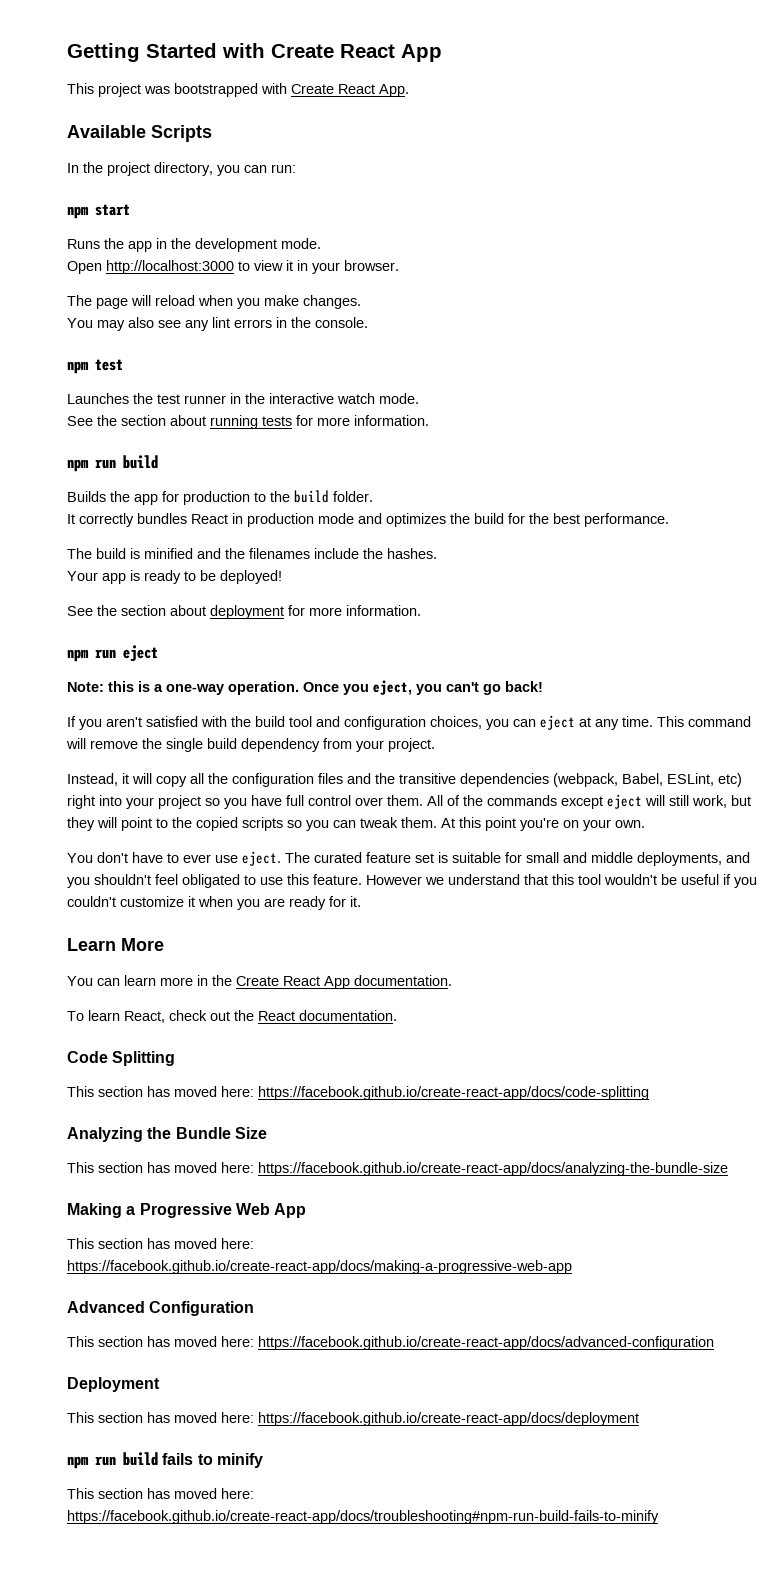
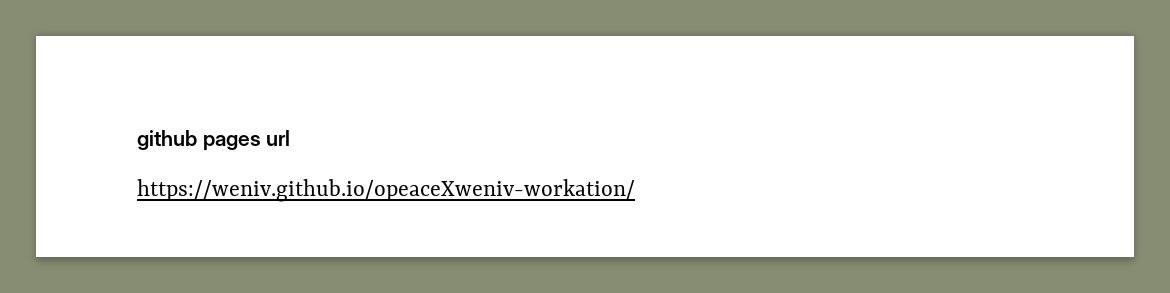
[67,43,442,62] [67,83,409,97] [67,125,212,142] [67,162,296,176] [67,204,130,219] [67,238,321,252] [67,260,399,274] [67,295,361,309] [67,317,368,331] [67,359,123,374] [67,393,419,404] [67,415,429,429] [67,455,158,472] [67,490,373,505] [67,513,669,527] [67,548,437,559] [67,570,282,584] [67,605,421,619] [67,645,158,662] [67,680,543,695] [67,715,751,730] [66,738,435,752] [67,773,742,787] [67,794,751,809] [67,817,645,831] [67,851,750,866] [67,874,757,888] [67,896,361,910] [67,938,164,951] [67,975,452,989] [67,1010,397,1023] [67,1051,176,1066] [67,1086,649,1100] [67,1127,267,1142] [67,1162,728,1176] [67,1203,307,1218] [67,1238,254,1249] [67,1260,572,1274] [67,1301,255,1316] [67,1336,714,1350] [67,1377,160,1392] [67,1412,639,1426] [67,1452,263,1469] [67,1488,254,1499] [67,1510,659,1524] Getting Started with Create React App // This project was bootstrapped with Create React App. // Available Scripts // In the project directory, you can run: // npm start // Runs the app in the development mode. // Open http://localhost:3000 to view it in your browser. // The page will reload when you make changes. // You may also see any lint errors in the console. // npm test // Launches the test runner in the interactive watch mode. // See the section about running tests for more information. // npm run build // Builds the app for production to the build folder. // It correctly bundles React in production mode and optimizes the build for the best performance. // The build is minified and the filenames include the hashes. // Your app is ready to be deployed! // See the section about deployment for more information. // npm run eject // Note: this is a one-way operation. Once you eject, you can't go back! // If you aren't satisfied with the build tool and configuration choices, you can eject at any time. This command will remove the single build dependency from your project. // Instead, it will copy all the configuration files and the transitive dependencies (webpack, Babel, ESLint, etc) right into your project so you have full control over them. All of the commands except eject will still work, but they will point to the copied scripts so you can tweak them. At this point you're on your own. // You don't have to ever use eject. The curated feature set is suitable for small and middle deployments, and you shouldn't feel obligated to use this feature. However we understand that this tool wouldn't be useful if you couldn't customize it when you are ready for it. // Learn More // You can learn more in the Create React App documentation. // To learn React, check out the React documentation. // Code Splitting // This section has moved here: https://facebook.github.io/create-react-app/docs/code-splitting // Analyzing the Bundle Size // This section has moved here: https://facebook.github.io/create-react-app/docs/analyzing-the-bundle-size // Making a Progressive Web App // This section has moved here: https://facebook.github.io/create-react-app/docs/making-a-progressive-web-app // Advanced Configuration // This section has moved here: https://facebook.github.io/create-react-app/docs/advanced-configuration // Deployment // This section has moved here: https://facebook.github.io/create-react-app/docs/deployment // npm run build fails to minify // This section has moved here: https://facebook.github.io/create-react-app/docs/troubleshooting#npm-run-build-fails-to-minify -> [137,130,291,151] [137,179,635,202] github pages url // https://weniv.github.io/opeaceXweniv-workation/

